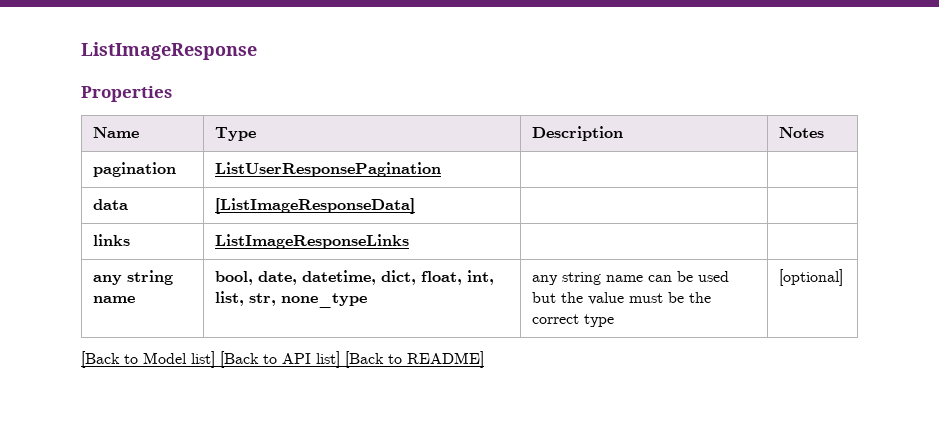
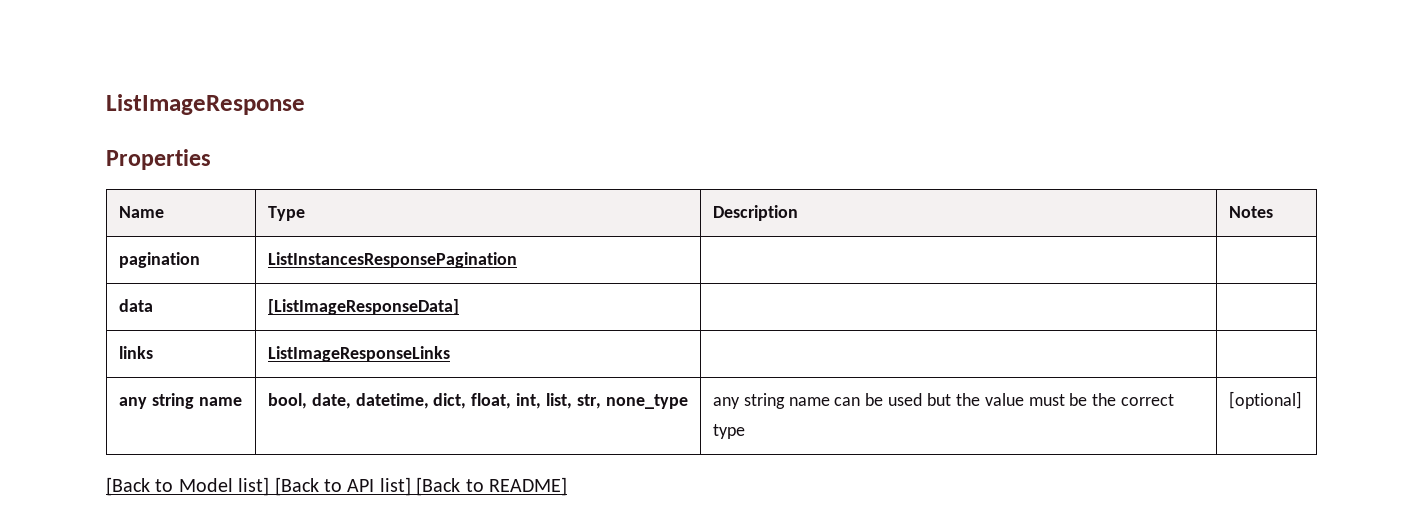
[215,162,442,177] ListUserResponsePagination -> [267,252,517,268] ListInstancesResponsePagination

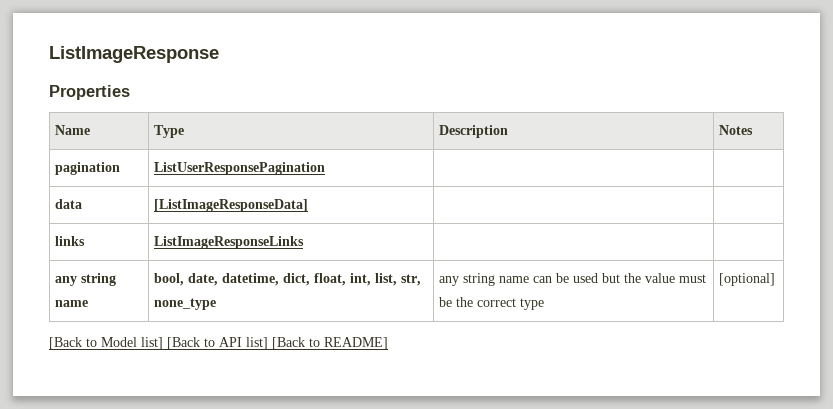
[267,252,517,268] ListInstancesResponsePagination -> [154,162,326,175] ListUserResponsePagination

